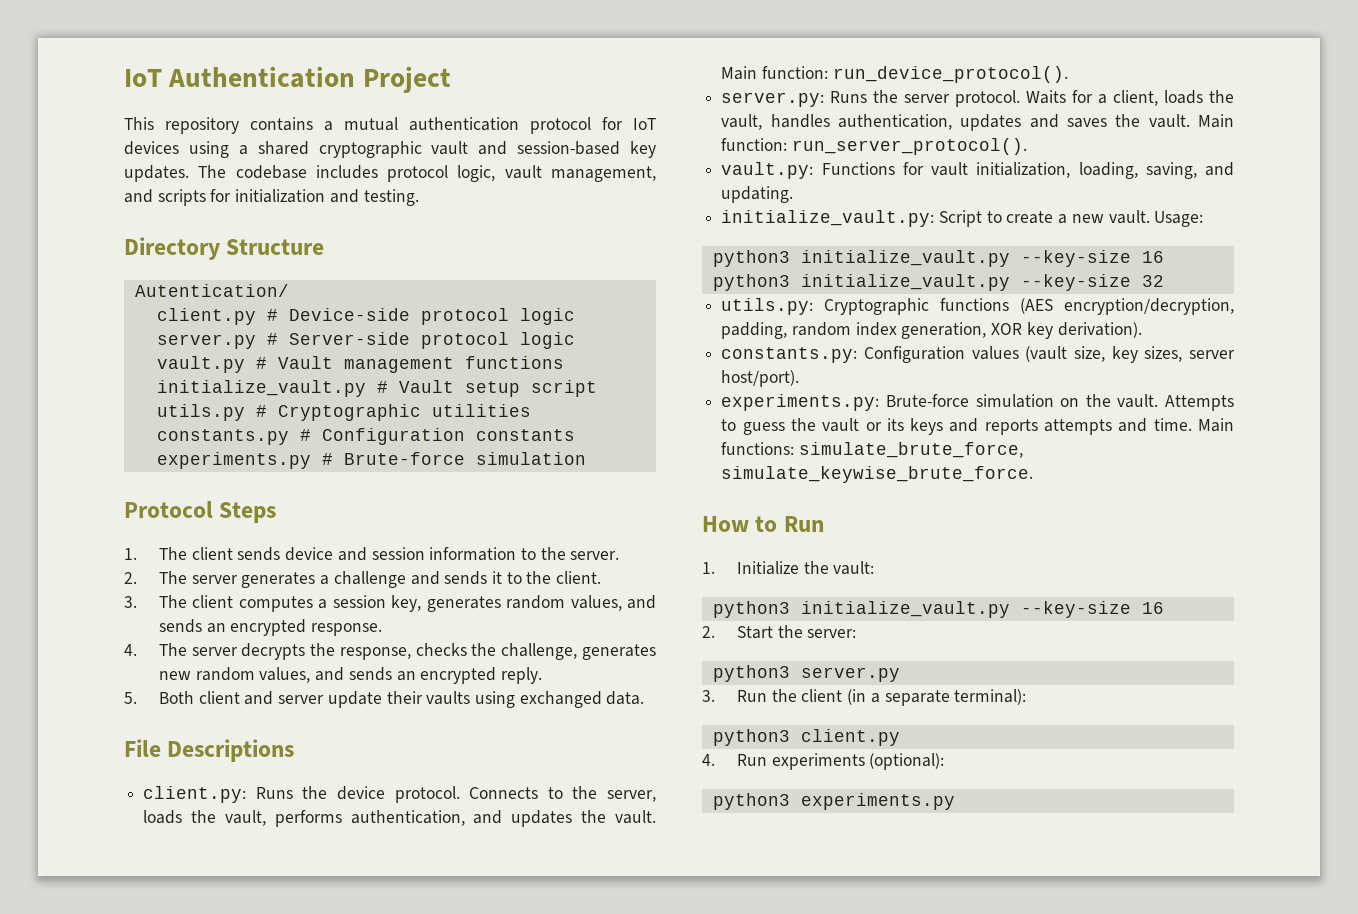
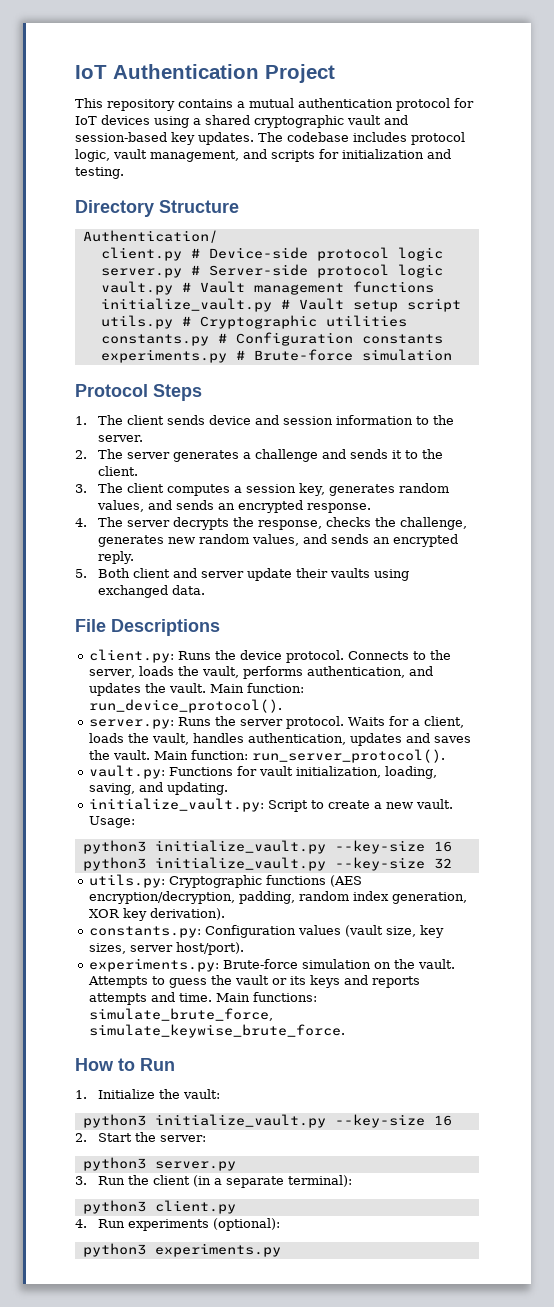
[134,284,289,297] Autentication/ -> [82,230,218,243] Authentication/

